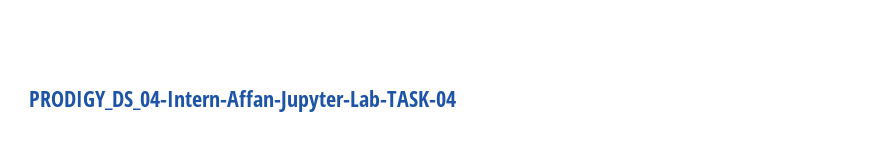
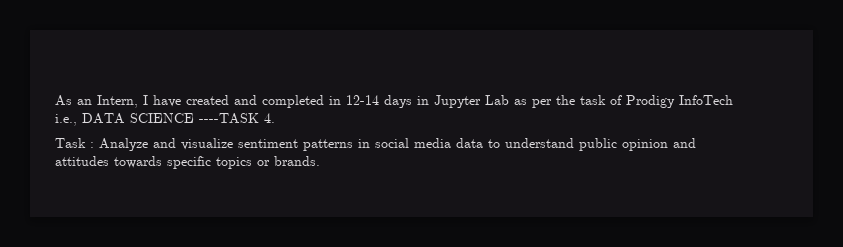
[29,90,456,112] PRODIGY_DS_04-Intern-Affan-Jupyter-Lab-TASK-04 -> [55,95,733,108] [55,113,275,126] [55,138,696,151] [55,156,320,169] As an Intern, I have created and completed in 12-14 days in Jupyter Lab as per the task of Prodigy InfoTech i.e., DATA SCIENCE ----TASK 4. // Task : Analyze and visualize sentiment patterns in social media data to understand public opinion and attitudes towards specific topics or brands.

